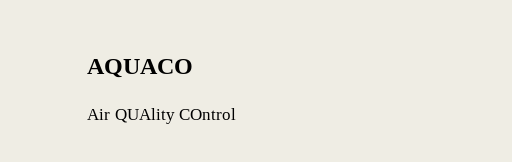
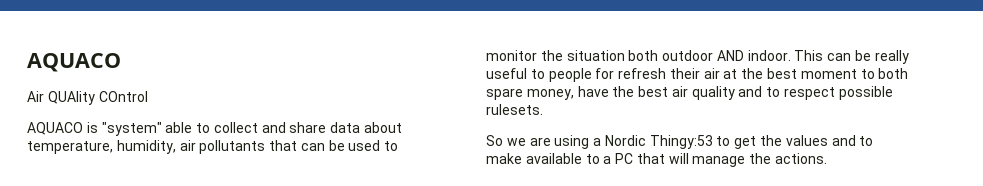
(237, 114) none -> [27,122,403,136] [27,140,399,154] [486,50,909,64] [486,68,909,82] [486,86,893,100] [486,104,543,115] [486,135,874,149] [486,153,828,167] // AQUACO is "system" able to collect and share data about temperature, humidity, air pollutants that can be used to monitor the situation both outdoor AND indoor. This can be really useful to people for refresh their air at the best moment to both spare money, have the best air quality and to respect possible rulesets. // So we are using a Nordic Thingy:53 to get the values and to make available to a PC that will manage the actions.

